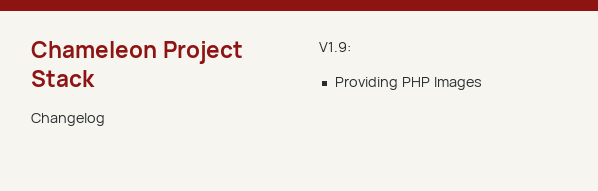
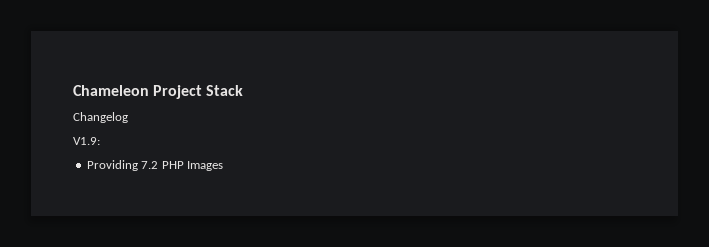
(398, 83) none -> [141,161,159,169] 7.2

